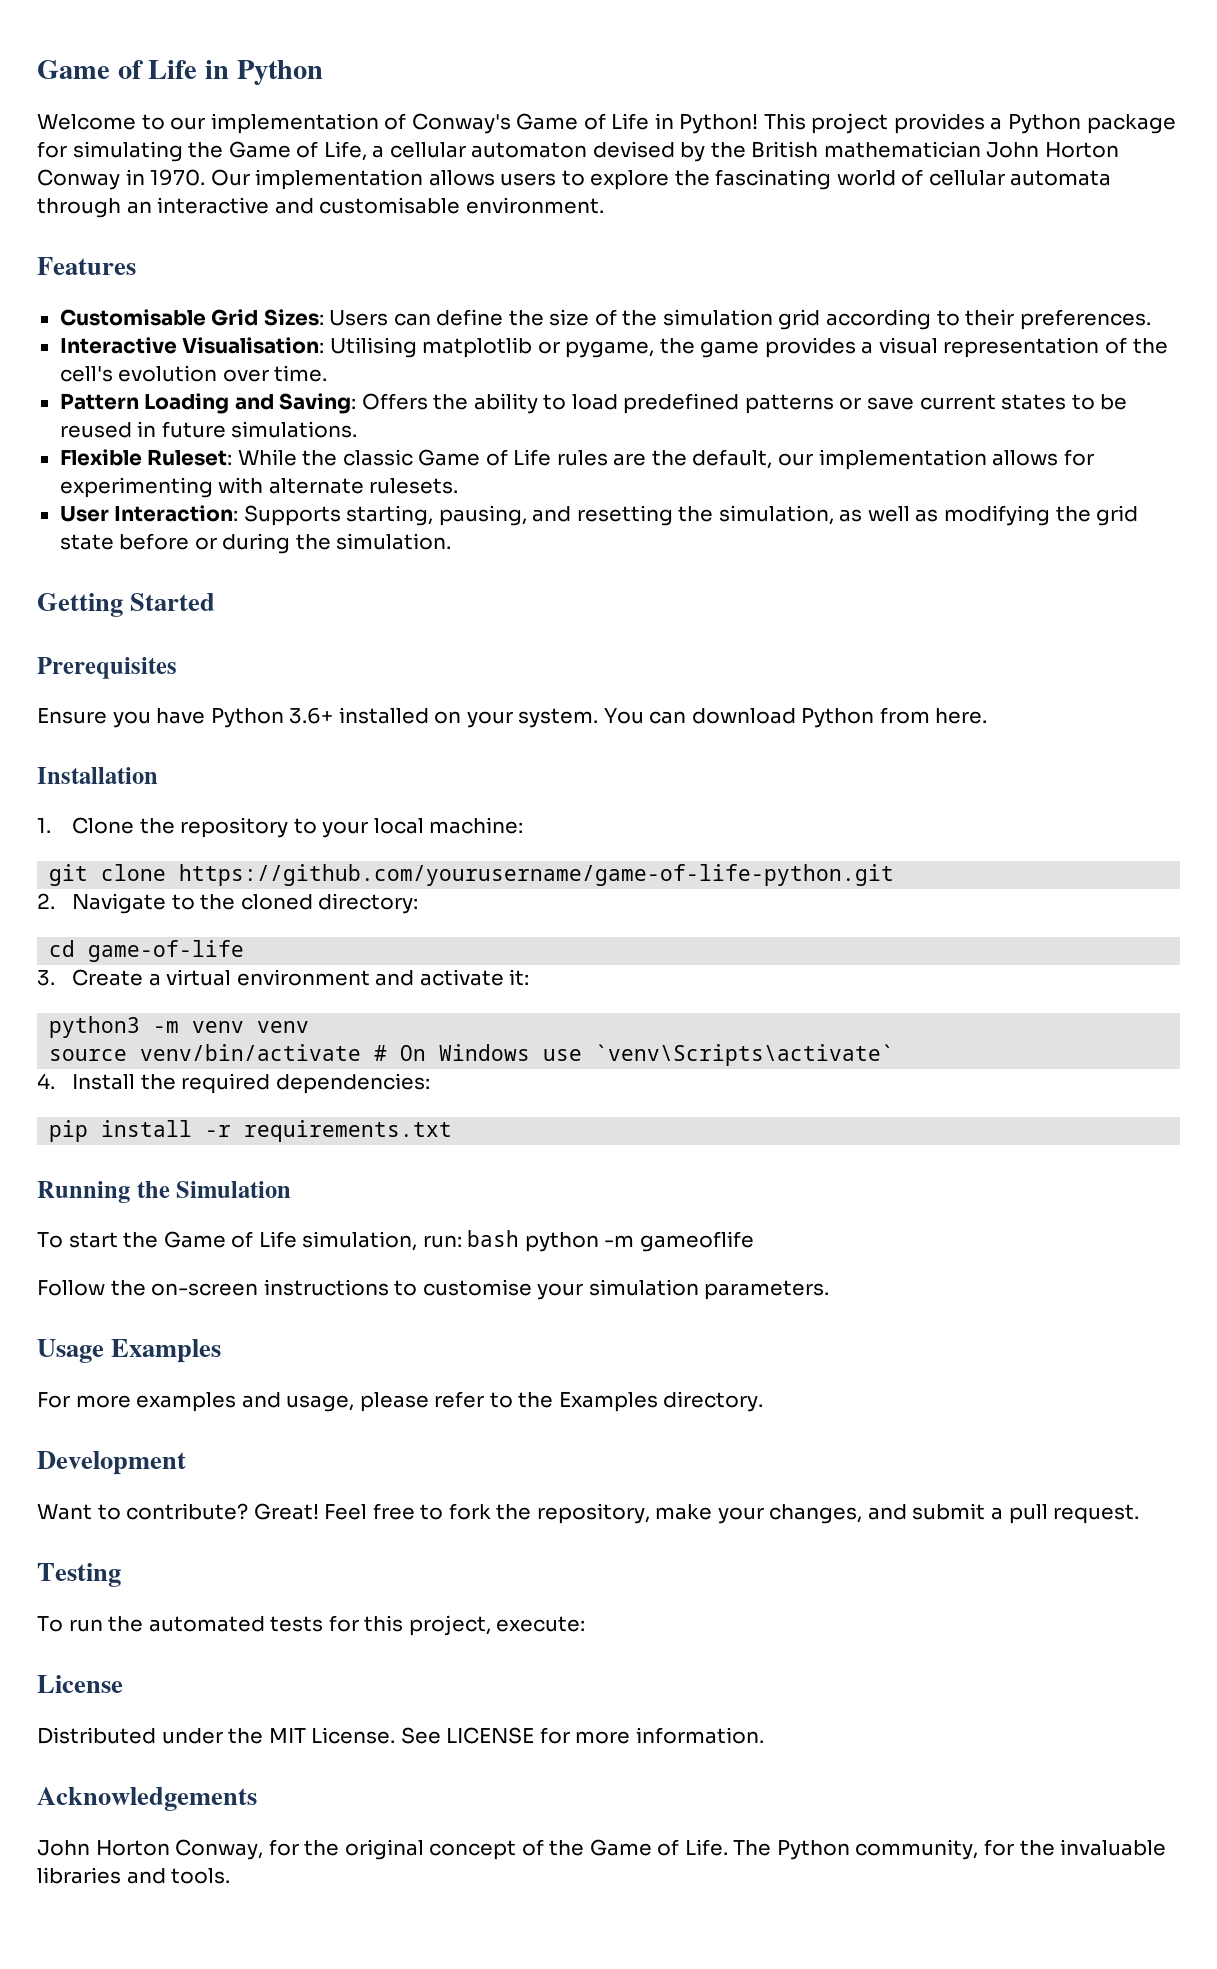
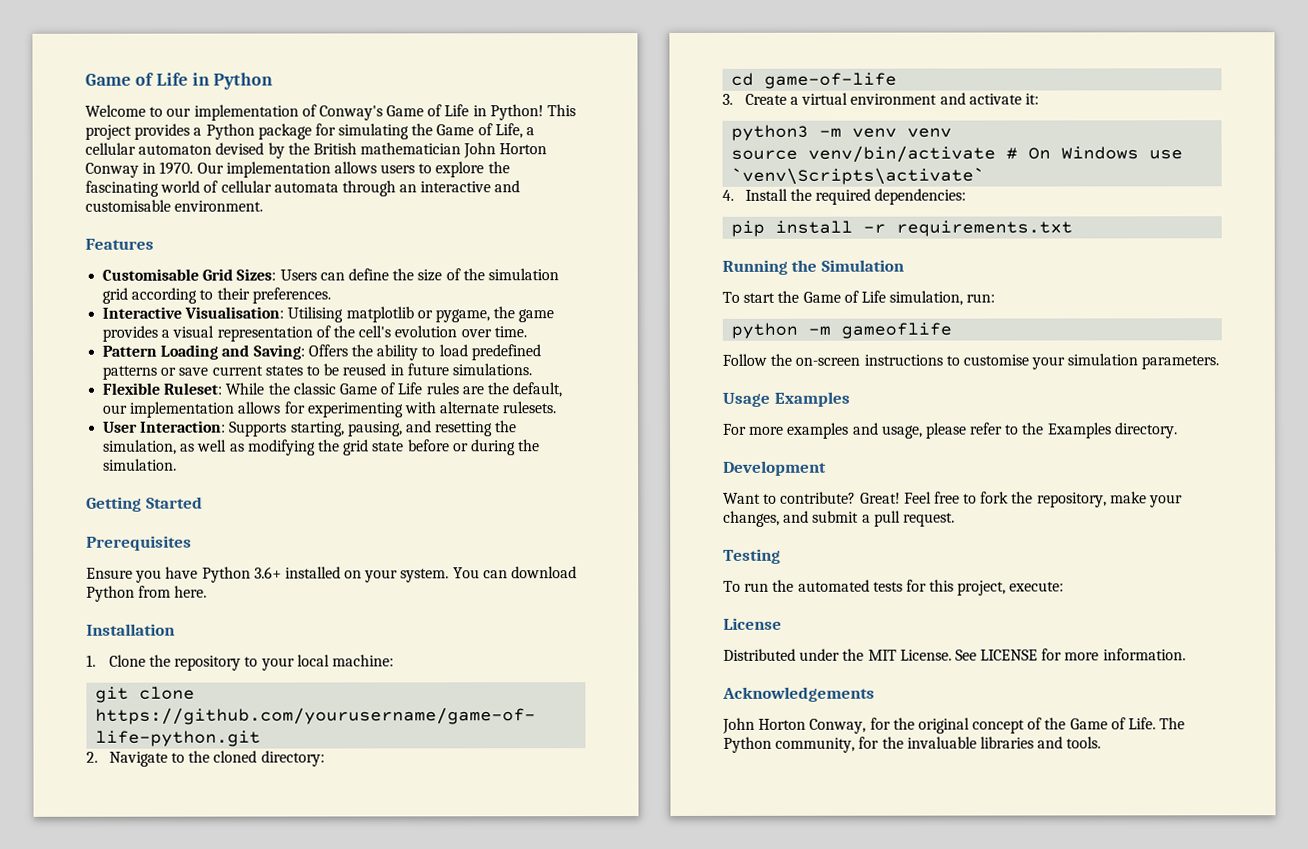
[467,1230,520,1247] bash -> (996, 298) //

